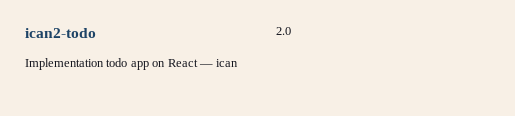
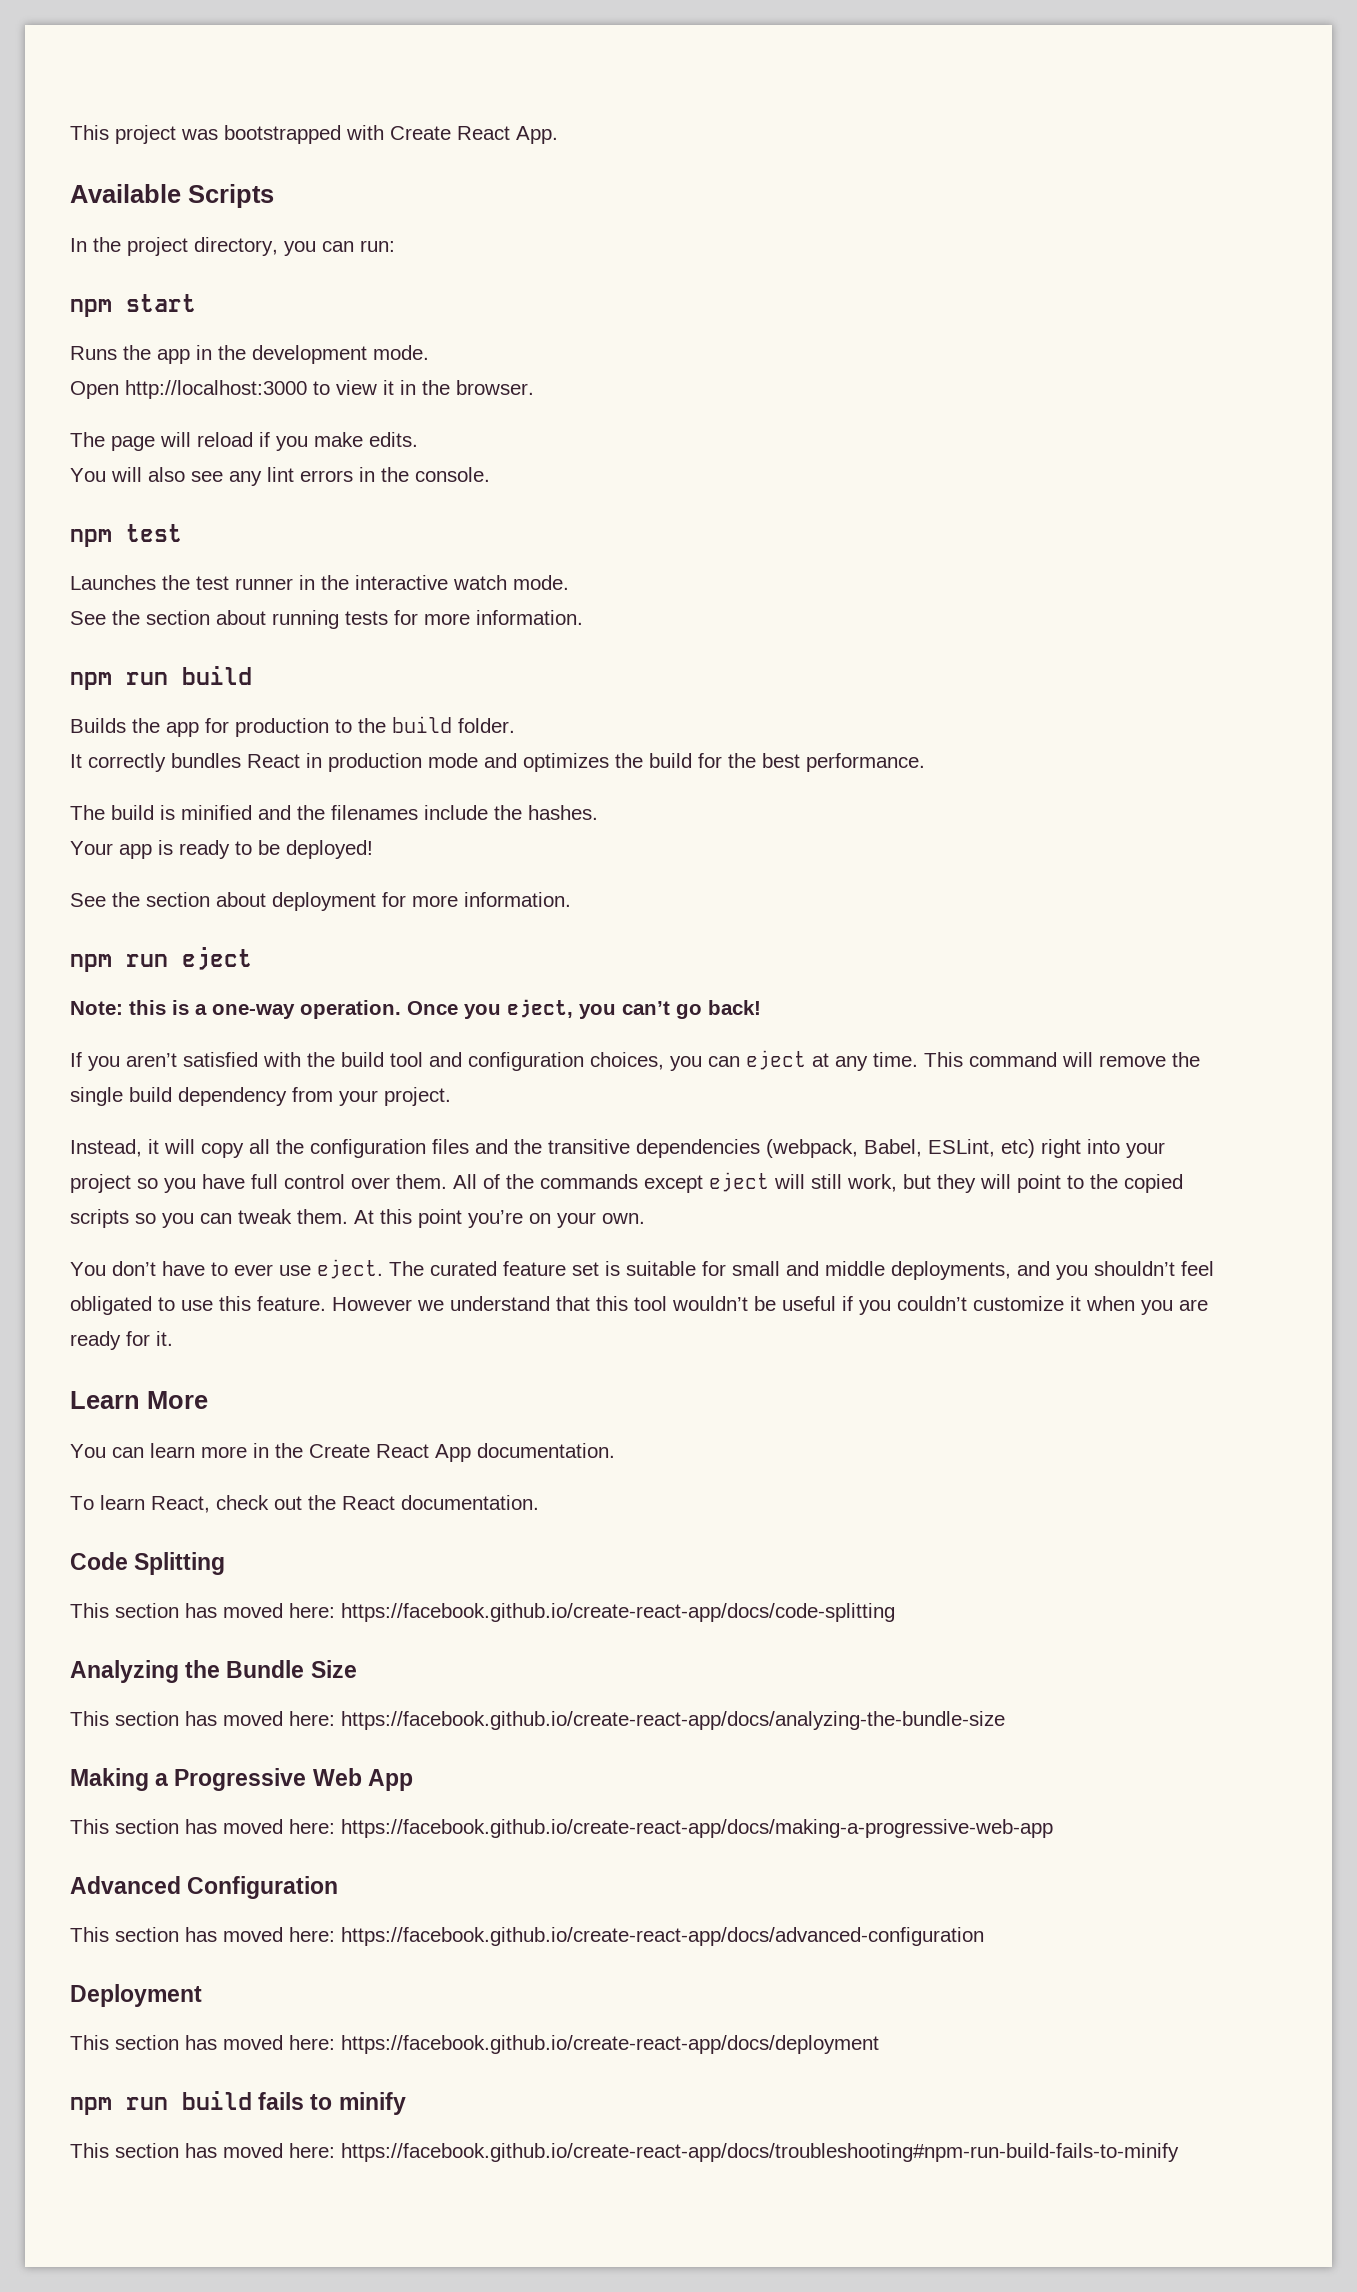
[25,28,96,38] [25,58,239,70] [276,27,291,35] ican2-todo // Implementation todo app on React — ican 2.0 -> [70,125,558,144] [70,184,274,208] [70,237,395,256] [70,294,196,317] [70,345,429,364] [70,380,534,399] [70,432,418,451] [70,467,490,486] [70,524,182,547] [70,575,569,590] [70,610,583,629] [70,666,252,690] [70,716,515,737] [70,753,925,772] [70,805,598,820] [70,840,373,859] [70,892,571,911] [70,947,252,972] [70,999,761,1019] [70,1050,1200,1071] [70,1087,451,1106] [70,1139,1165,1158] [70,1172,1183,1193] [70,1209,645,1228] [70,1259,1214,1280] [70,1296,1208,1315] [70,1331,173,1350] [70,1391,208,1409] [70,1443,615,1462] [70,1495,539,1513] [70,1552,226,1575] [70,1603,895,1622] [70,1660,357,1683] [70,1711,1005,1730] [70,1768,413,1791] [70,1819,1053,1838] [70,1876,339,1899] [70,1927,984,1946] [70,1984,202,2007] [70,2035,879,2054] [70,2091,406,2115] [70,2143,1179,2162] This project was bootstrapped with Create React App. // Available Scripts // In the project directory, you can run: // npm start // Runs the app in the development mode. // Open http://localhost:3000 to view it in the browser. // The page will reload if you make edits. // You will also see any lint errors in the console. // npm test // Launches the test runner in the interactive watch mode. // See the section about running tests for more information. // npm run build // Builds the app for production to the build folder. // It correctly bundles React in production mode and optimizes the build for the best performance. // The build is minified and the filenames include the hashes. // Your app is ready to be deployed! // See the section about deployment for more information. // npm run eject // Note: this is a one-way operation. Once you eject, you can’t go back! // If you aren’t satisfied with the build tool and configuration choices, you can eject at any time. This command will remove the single build dependency from your project. // Instead, it will copy all the configuration files and the transitive dependencies (webpack, Babel, ESLint, etc) right into your project so you have full control over them. All of the commands except eject will still work, but they will point to the copied scripts so you can tweak them. At this point you’re on your own. // You don’t have to ever use eject. The curated feature set is suitable for small and middle deployments, and you shouldn’t feel obligated to use this feature. However we understand that this tool wouldn’t be useful if you couldn’t customize it when you are ready for it. // Learn More // You can learn more in the Create React App documentation. // To learn React, check out the React documentation. // Code Splitting // This section has moved here: https://facebook.github.io/create-react-app/docs/code-splitting // Analyzing the Bundle Size // This section has moved here: https://facebook.github.io/create-react-app/docs/analyzing-the-bundle-size // Making a Progressive Web App // This section has moved here: https://facebook.github.io/create-react-app/docs/making-a-progressive-web-app // Advanced Configuration // This section has moved here: https://facebook.github.io/create-react-app/docs/advanced-configuration // Deployment // This section has moved here: https://facebook.github.io/create-react-app/docs/deployment // npm run build fails to minify // This section has moved here: https://facebook.github.io/create-react-app/docs/troubleshooting#npm-run-build-fails-to-minify

